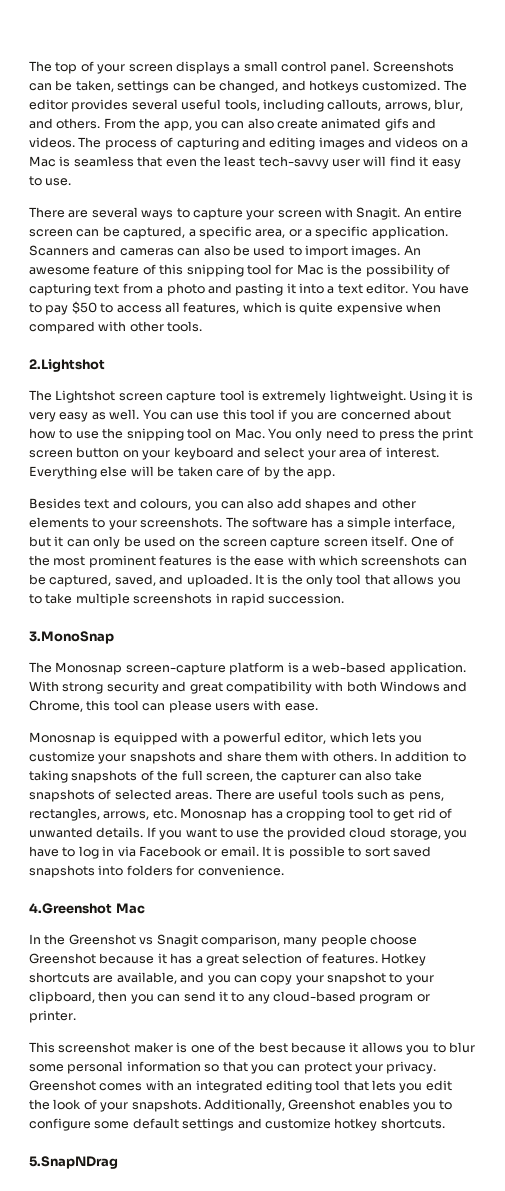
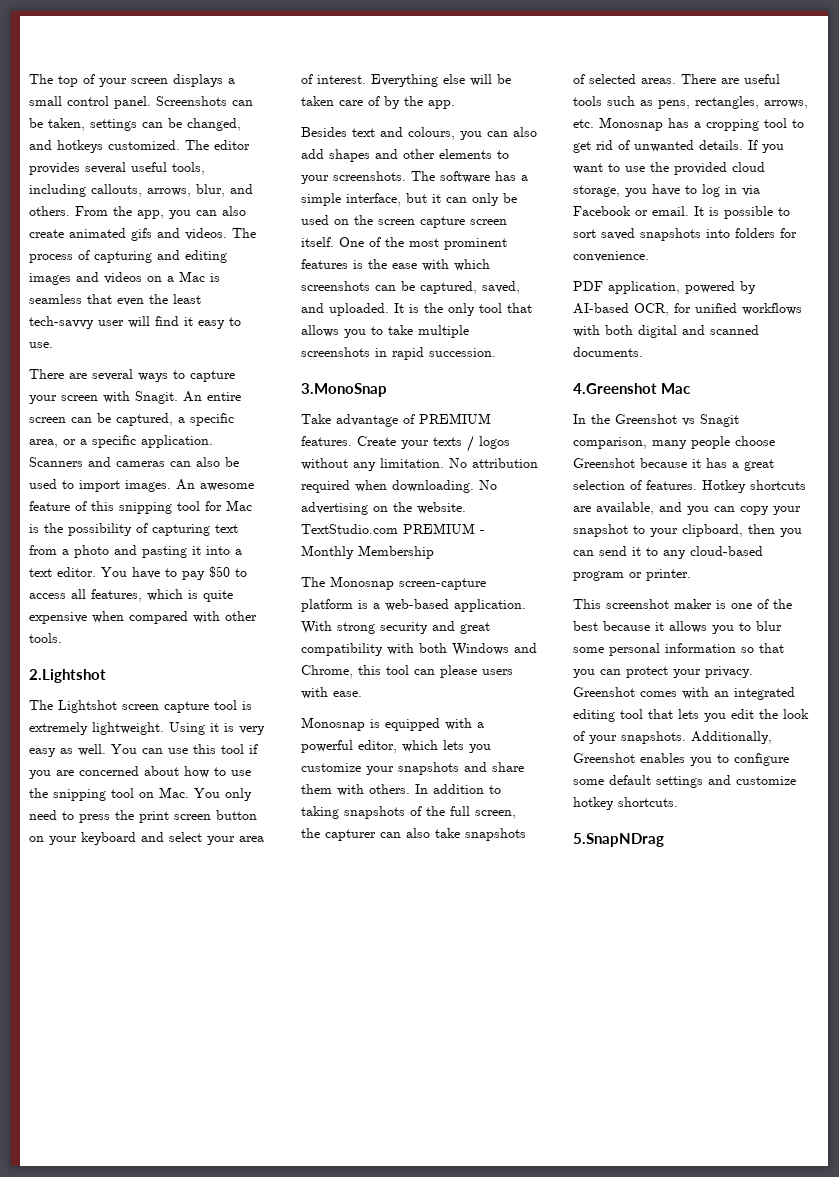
(114, 637) none -> [301,413,491,427] [301,435,510,452] [301,458,538,471] [301,480,497,493] [301,502,466,515] [301,523,485,534] [301,545,434,559] // Take advantage of PREMIUM features. Create your texts / logos without any limitation. No attribution required when downloading. No advertising on the website. TextStudio.com PREMIUM - Monthly Membership
(284, 870) none -> [573,281,756,294] [573,303,802,316] [573,325,759,338] [573,347,643,357] // PDF application, powered by AI-based OCR, for unified workflows with both digital and scanned documents.

